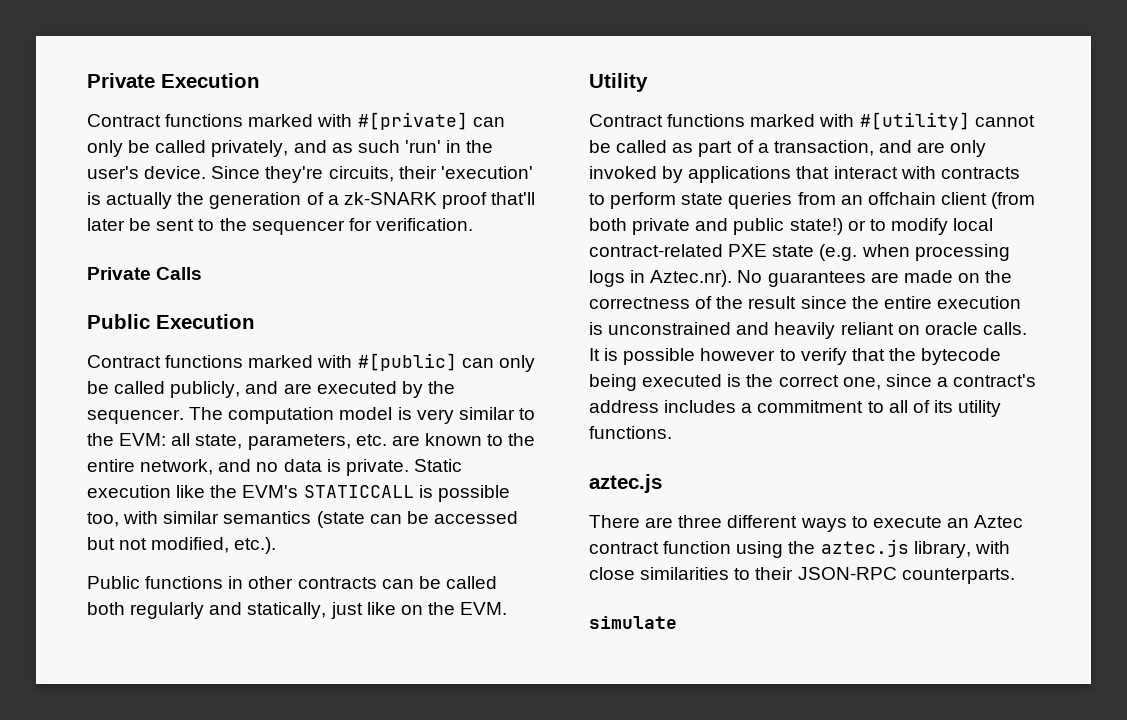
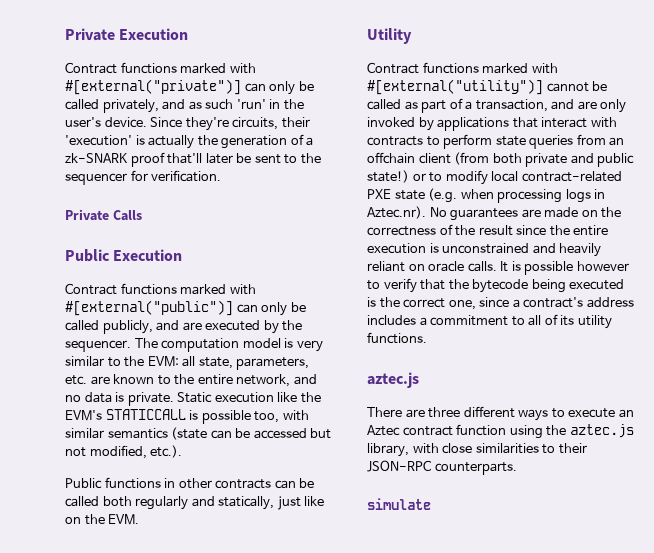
[357,112,468,130] #[private] -> [65,79,241,95] #[external("private")]
[357,353,457,371] #[public] -> [65,300,233,316] #[external("public")]
[859,112,970,130] #[utility] -> [367,79,543,95] #[external("utility")]

